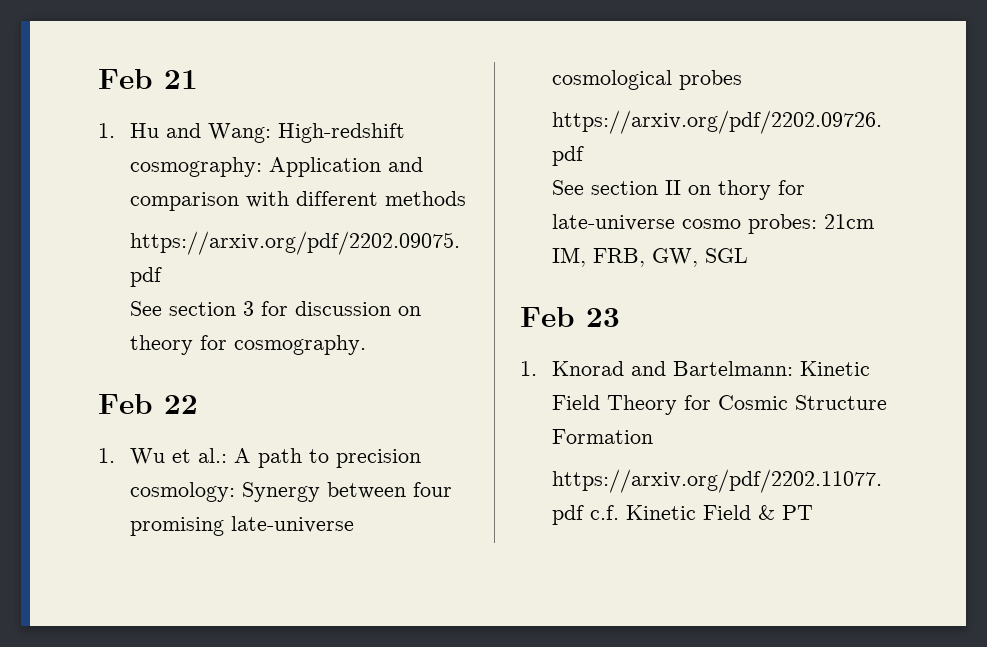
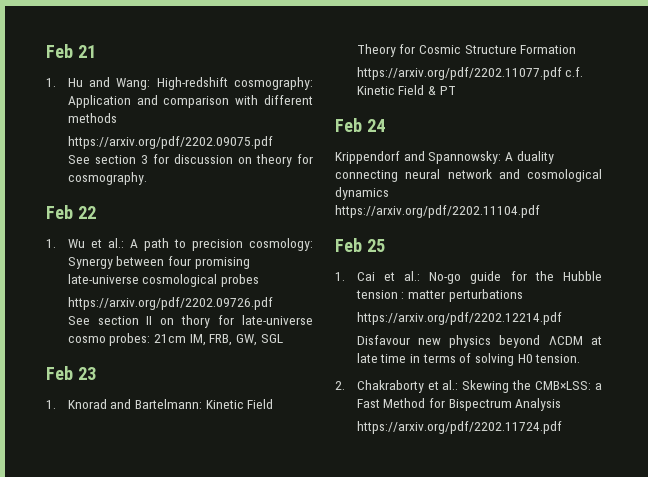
(814, 512) none -> [335,118,385,132] [335,151,554,164] [335,169,602,182] [335,187,389,200] [335,205,540,218] [335,238,385,252] [335,271,602,284] [355,289,523,302] [356,312,562,325] [356,335,602,348] [356,353,581,366] [335,380,602,393] [356,398,562,411] [356,421,562,434] // Feb 24 // Krippendorf and Spannowsky: A duality connecting neural network and cosmological dynamics // https://arxiv.org/pdf/2202.11104.pdf // Feb 25 // 1. Cai et al.: No-go guide for the Hubble tension : matter perturbations // https://arxiv.org/pdf/2202.12214.pdf // Disfavour new physics beyond ΛCDM at late time in terms of solving H0 tension. // 2. Chakraborty et al.: Skewing the CMB×LSS: a Fast Method for Bispectrum Analysis // https://arxiv.org/pdf/2202.11724.pdf

